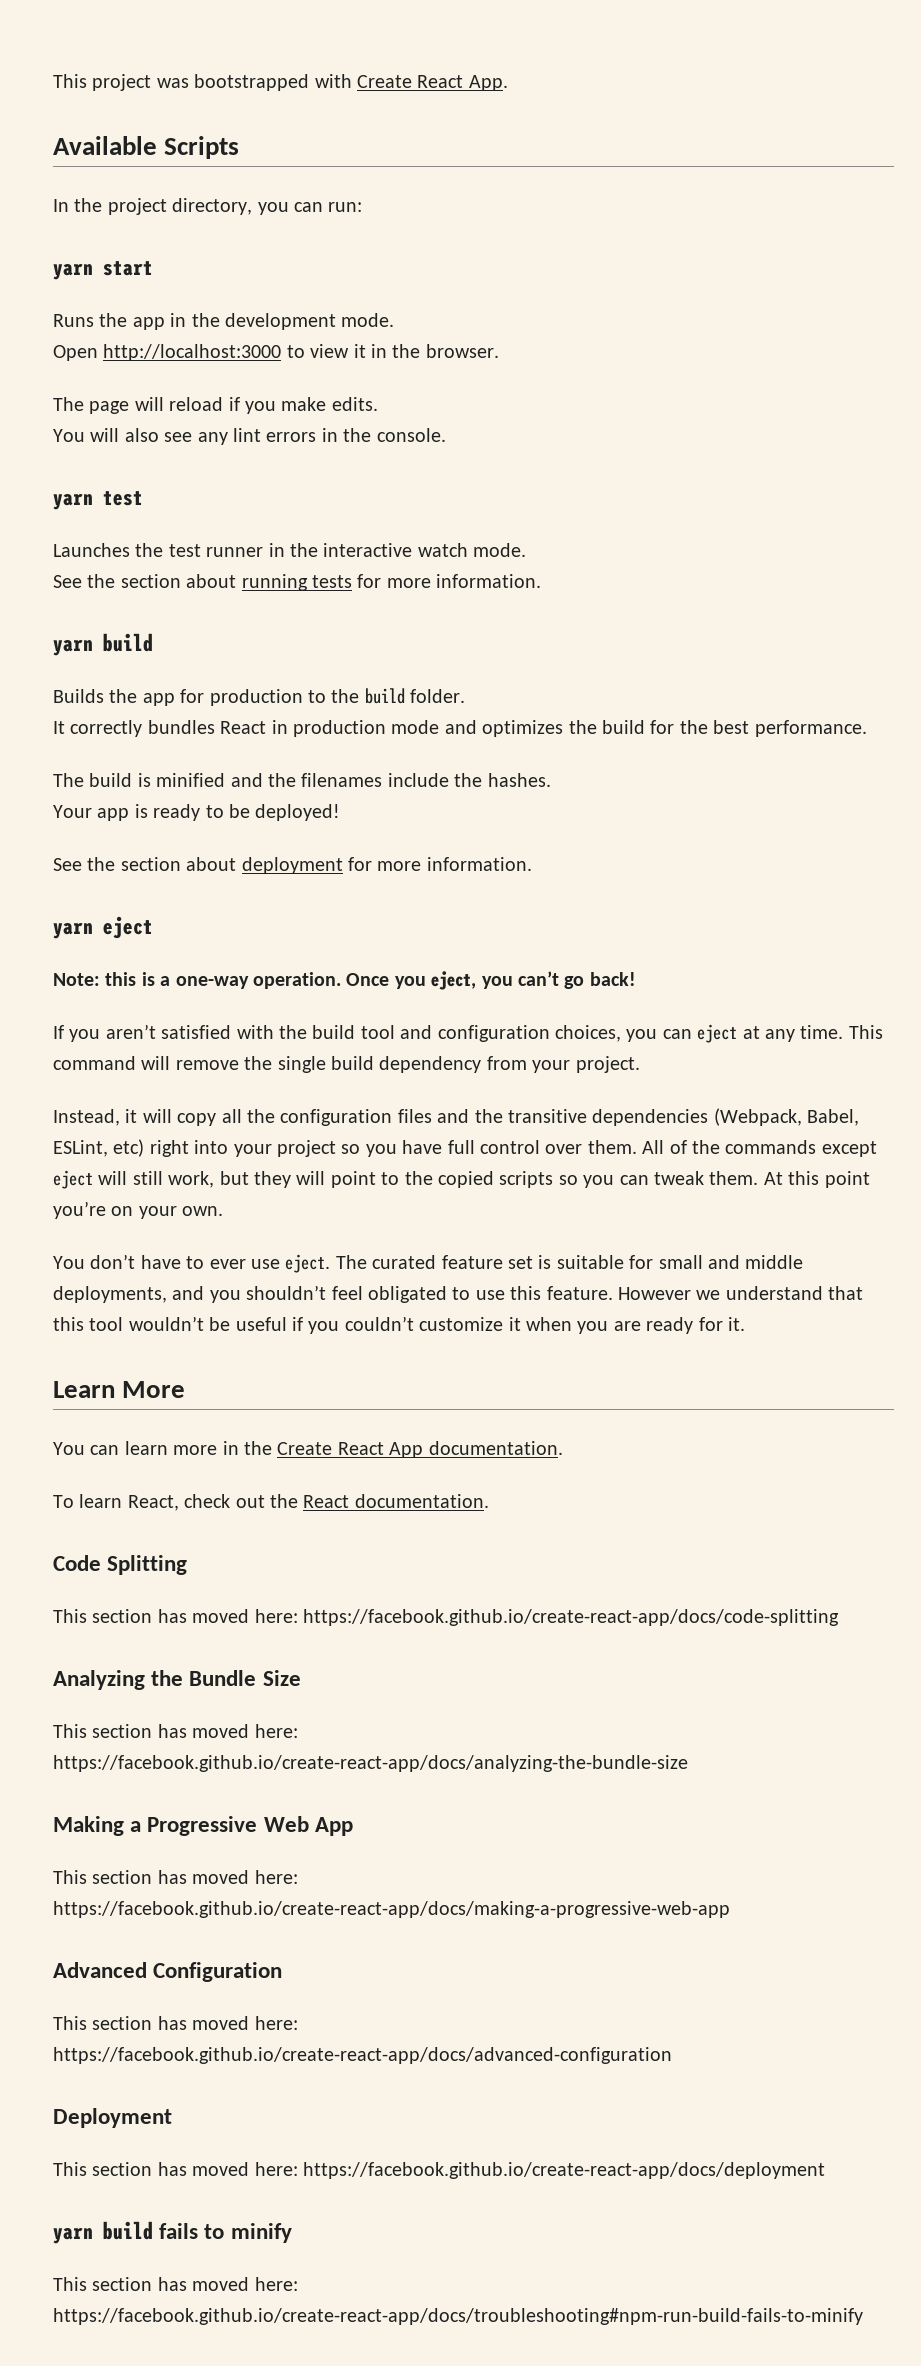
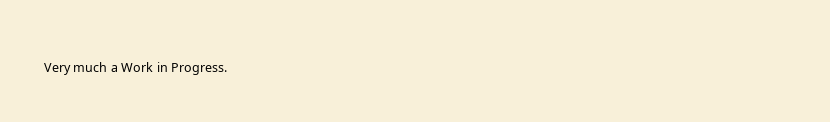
[53,74,508,91] [53,136,240,159] [53,198,363,215] [53,261,153,280] [53,313,395,330] [53,344,499,361] [53,397,378,414] [53,428,446,445] [53,491,143,510] [53,543,527,557] [53,574,542,591] [53,633,153,656] [53,688,466,706] [53,720,867,737] [53,773,551,787] [53,804,341,821] [53,857,532,874] [53,916,153,939] [53,971,636,990] [53,1024,883,1043] [53,1056,640,1073] [53,1108,860,1126] [53,1139,877,1157] [53,1170,870,1189] [53,1201,224,1219] [53,1254,804,1273] [53,1285,864,1303] [53,1316,745,1334] [53,1381,186,1398] [53,1441,563,1458] [53,1494,489,1511] [53,1555,188,1575] [53,1609,839,1626] [53,1670,301,1690] [53,1724,298,1738] [53,1755,688,1772] [53,1816,353,1836] [53,1870,298,1884] [53,1901,730,1918] [53,1962,283,1982] [53,2016,298,2030] [53,2047,672,2064] [53,2108,172,2128] [53,2162,825,2179] [53,2221,292,2244] [53,2277,298,2291] [53,2308,863,2325] This project was bootstrapped with Create React App. // Available Scripts // In the project directory, you can run: // yarn start // Runs the app in the development mode. // Open http://localhost:3000 to view it in the browser. // The page will reload if you make edits. // You will also see any lint errors in the console. // yarn test // Launches the test runner in the interactive watch mode. // See the section about running tests for more information. // yarn build // Builds the app for production to the build folder. // It correctly bundles React in production mode and optimizes the build for the best performance. // The build is minified and the filenames include the hashes. // Your app is ready to be deployed! // See the section about deployment for more information. // yarn eject // Note: this is a one-way operation. Once you eject, you can’t go back! // If you aren’t satisfied with the build tool and configuration choices, you can eject at any time. This command will remove the single build dependency from your project. // Instead, it will copy all the configuration files and the transitive dependencies (Webpack, Babel, ESLint, etc) right into your project so you have full control over them. All of the commands except eject will still work, but they will point to the copied scripts so you can tweak them. At this point you’re on your own. // You don’t have to ever use eject. The curated feature set is suitable for small and middle deployments, and you shouldn’t feel obligated to use this feature. However we understand that this tool wouldn’t be useful if you couldn’t customize it when you are ready for it. // Learn More // You can learn more in the Create React App documentation. // To learn React, check out the React documentation. // Code Splitting // This section has moved here: https://facebook.github.io/create-react-app/docs/code-splitting // Analyzing the Bundle Size // This section has moved here: https://facebook.github.io/create-react-app/docs/analyzing-the-bundle-size // Making a Progressive Web App // This section has moved here: https://facebook.github.io/create-react-app/docs/making-a-progressive-web-app // Advanced Configuration // This section has moved here: https://facebook.github.io/create-react-app/docs/advanced-configuration // Deployment // This section has moved here: https://facebook.github.io/create-react-app/docs/deployment // yarn build fails to minify // This section has moved here: https://facebook.github.io/create-react-app/docs/troubleshooting#npm-run-build-fails-to-minify -> [44,62,227,75] Very much a Work in Progress.

